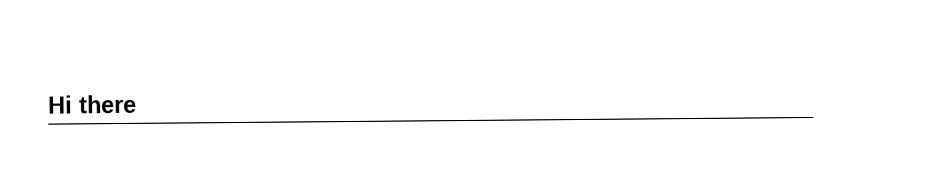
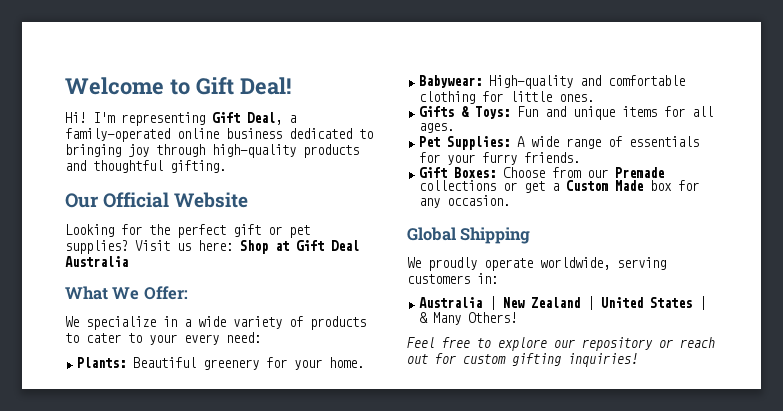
[48,94,137,114] Hi there -> [65,77,291,95] [65,112,296,126] [65,128,373,142] [65,144,359,158] [65,160,226,173] [65,192,249,208] [65,224,310,238] [65,240,359,254] [65,256,128,267] [65,286,188,300] [65,316,366,330] [65,332,261,345] [77,357,365,370] [419,75,686,89] [419,91,595,104] [419,106,714,120] [419,123,455,133] [419,136,700,150] [419,152,581,165] [419,167,665,178] [419,180,700,193] [419,195,511,208] [407,227,531,244] [407,257,666,271] [407,273,498,284] [419,296,707,310] [419,312,518,325] [407,337,715,351] [407,353,638,367] Welcome to Gift Deal! // Hi! I'm representing Gift Deal, a family-operated online business dedicated to bringing joy through high-quality products and thoughtful gifting. // Our Official Website // Looking for the perfect gift or pet supplies? Visit us here: Shop at Gift Deal Australia // What We Offer: // We specialize in a wide variety of products to cater to your every need: // Plants: Beautiful greenery for your home. // Babywear: High-quality and comfortable clothing for little ones. // Gifts & Toys: Fun and unique items for all ages. // Pet Supplies: A wide range of essentials for your furry friends. // Gift Boxes: Choose from our Premade collections or get a Custom Made box for any occasion. // Global Shipping // We proudly operate worldwide, serving customers in: // Australia | New Zealand | United States | & Many Others! // Feel free to explore our repository or reach out for custom gifting inquiries!

